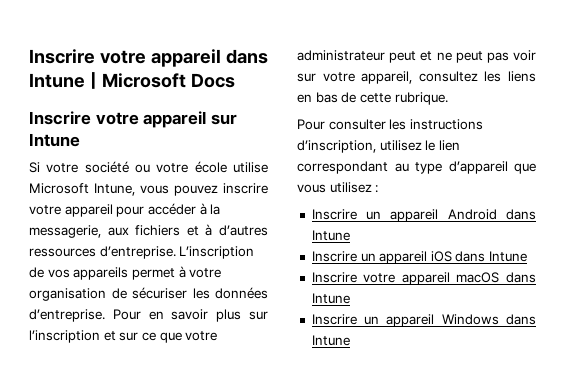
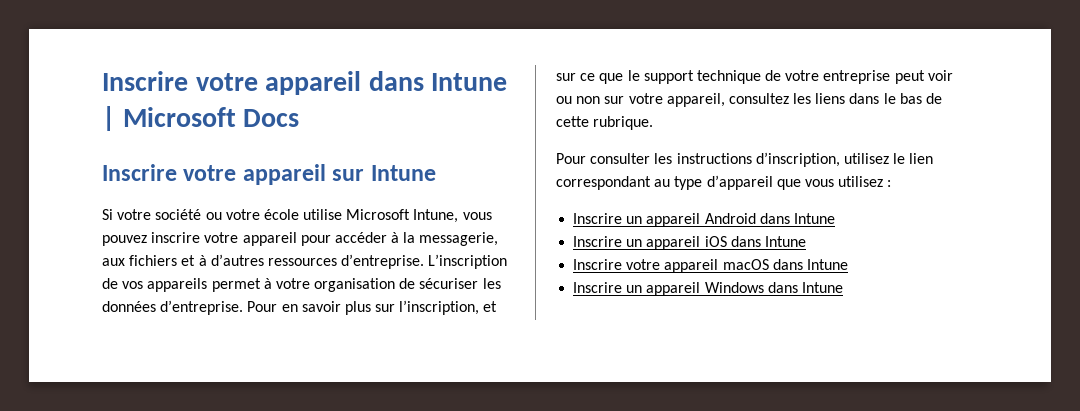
[29,330,100,343] l’inscription -> [399,300,480,315] l’inscription,
[185,331,218,341] [297,50,536,63] votre administrateur peut et ne peut pas voir -> [627,70,953,84] [556,96,601,104] le support technique de votre entreprise peut voir ou non
[297,94,312,103] en -> [849,93,896,104] dans le

